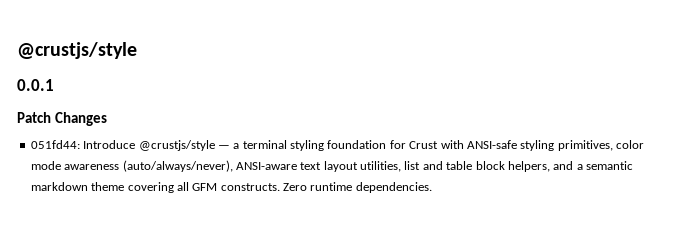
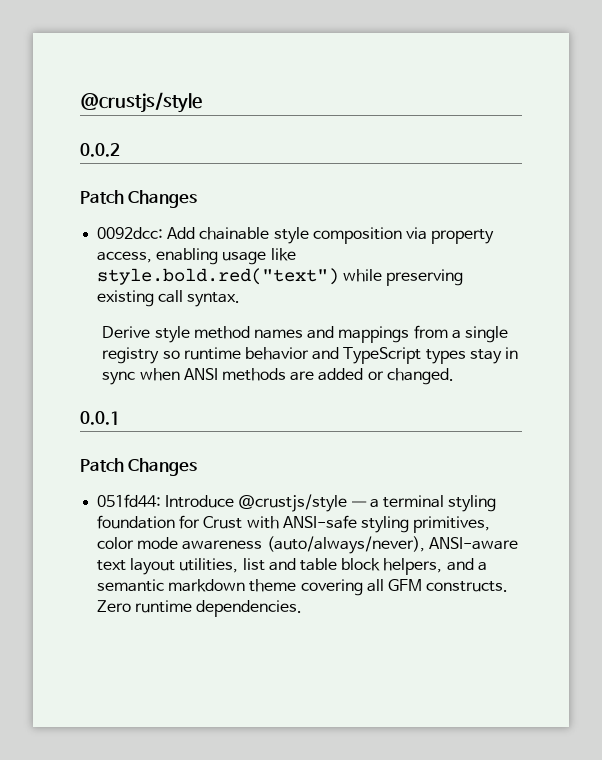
[17,42,137,59] @crustjs/style -> [80,92,202,113] [80,143,120,157] [80,190,198,208] [97,227,495,244] [97,248,296,265] [97,268,464,286] [97,290,241,307] [102,325,508,343] [102,347,518,364] [102,368,454,385] @crustjs/style // 0.0.2 // Patch Changes // 0092dcc: Add chainable style composition via property access, enabling usage like style.bold.red("text") while preserving existing call syntax. // Derive style method names and mappings from a single registry so runtime behavior and TypeScript types stay in sync when ANSI methods are added or changed.

